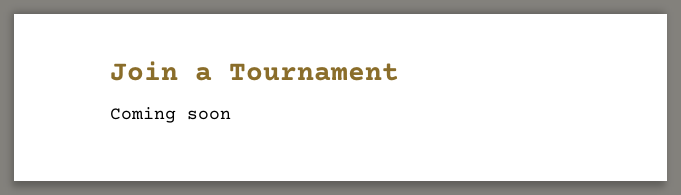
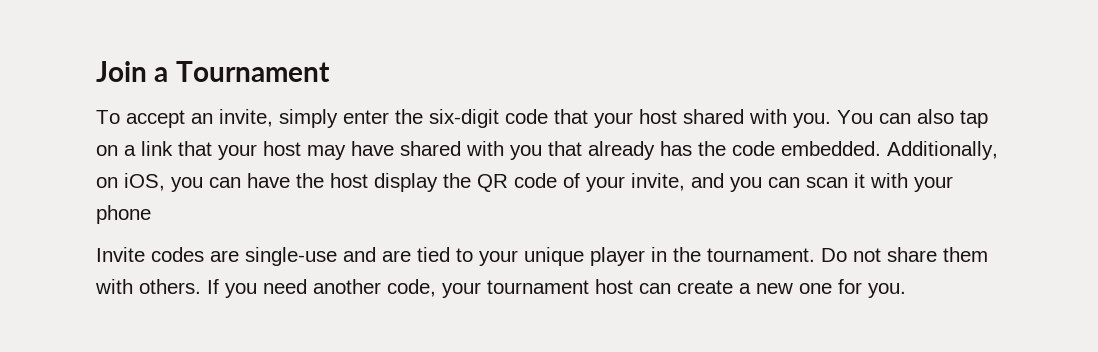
[110,107,231,123] Coming soon -> [96,109,988,128] [96,141,998,160] [96,173,953,192] [96,205,151,224] [96,247,988,266] [95,279,906,298] To accept an invite, simply enter the six-digit code that your host shared with you. You can also tap on a link that your host may have shared with you that already has the code embedded. Additionally, on iOS, you can have the host display the QR code of your invite, and you can scan it with your phone // Invite codes are single-use and are tied to your unique player in the tournament. Do not share them with others. If you need another code, your tournament host can create a new one for you.

